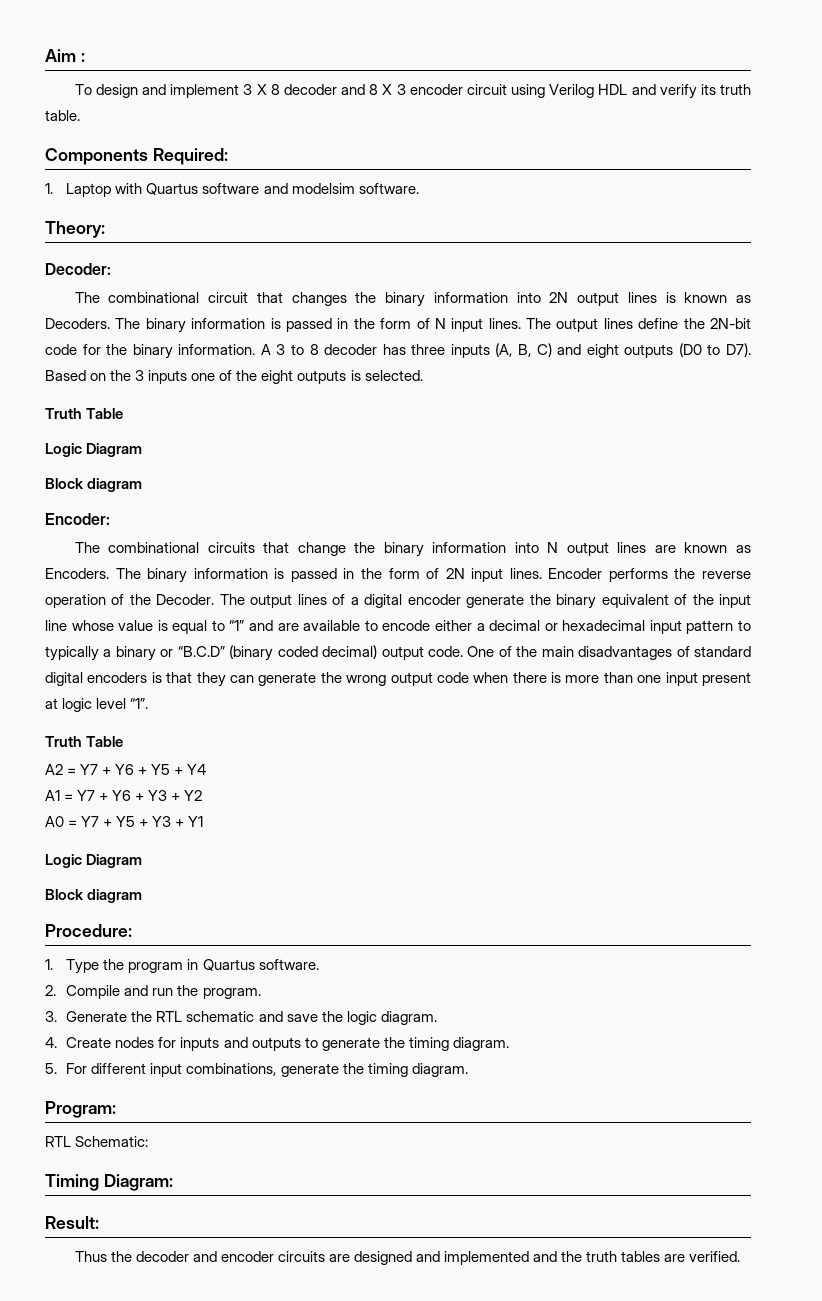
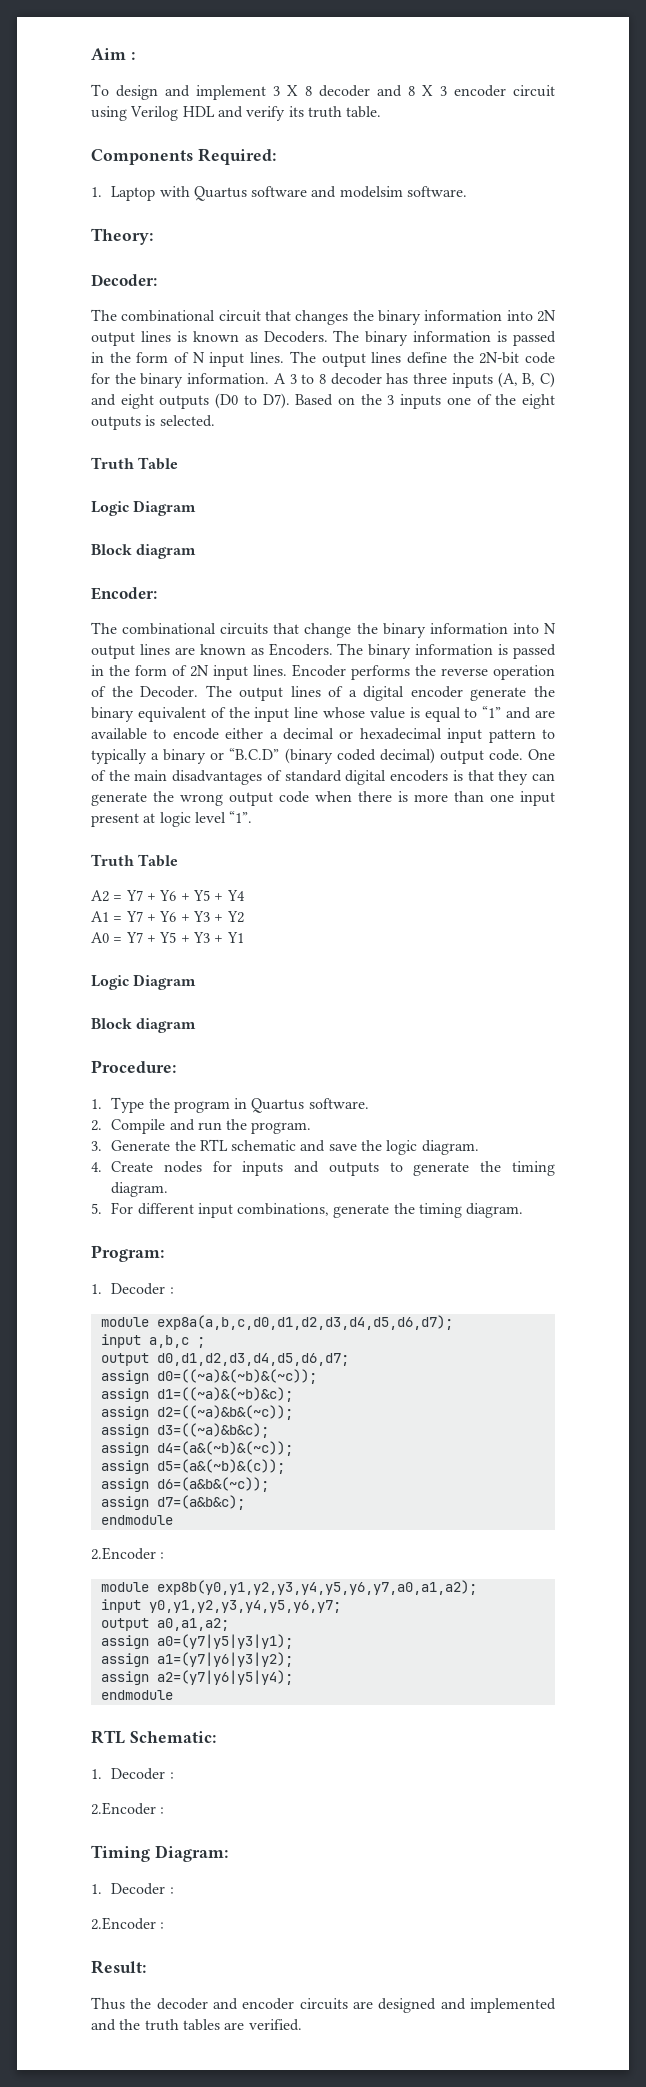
[45,1136,149,1147] [45,1174,173,1191] RTL Schematic: // Timing Diagram: -> [91,1283,174,1295] [100,1315,453,1330] [100,1334,205,1348] [100,1353,349,1366] [100,1369,317,1384] [100,1387,293,1402] [100,1405,293,1420] [100,1423,269,1438] [100,1441,293,1456] [100,1459,285,1474] [100,1477,269,1492] [100,1495,245,1510] [100,1515,173,1525] [91,1547,165,1560] [100,1580,477,1595] [100,1599,341,1613] [100,1618,229,1631] [100,1634,293,1649] [100,1652,293,1667] [100,1670,293,1685] [100,1690,173,1700] [91,1730,216,1744] [91,1768,174,1780] [91,1802,165,1815] [91,1845,228,1862] [91,1883,174,1895] [91,1917,165,1930] 1. Decoder : // module exp8a(a,b,c,d0,d1,d2,d3,d4,d5,d6,d7); // input a,b,c ; // output d0,d1,d2,d3,d4,d5,d6,d7; // assign d0=((~a)&(~b)&(~c)); // assign d1=((~a)&(~b)&c); // assign d2=((~a)&b&(~c)); // assign d3=((~a)&b&c); // assign d4=(a&(~b)&(~c)); // assign d5=(a&(~b)&(c)); // assign d6=(a&b&(~c)); // assign d7=(a&b&c); // endmodule // 2.Encoder : // module exp8b(y0,y1,y2,y3,y4,y5,y6,y7,a0,a1,a2); // input y0,y1,y2,y3,y4,y5,y6,y7; // output a0,a1,a2; // assign a0=(y7|y5|y3|y1); // assign a1=(y7|y6|y3|y2); // assign a2=(y7|y6|y5|y4); // endmodule // RTL Schematic: // 1. Decoder : // 2.Encoder : // Timing Diagram: // 1. Decoder : // 2.Encoder :

